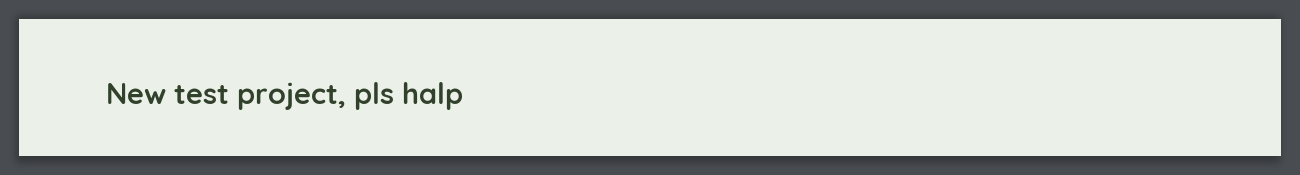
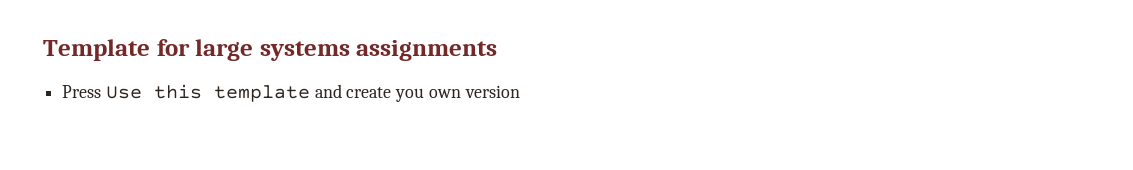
[106,82,463,110] New test project, pls halp -> [43,39,498,61] [62,84,520,102] Template for large systems assignments // Press Use this template and create you own version

